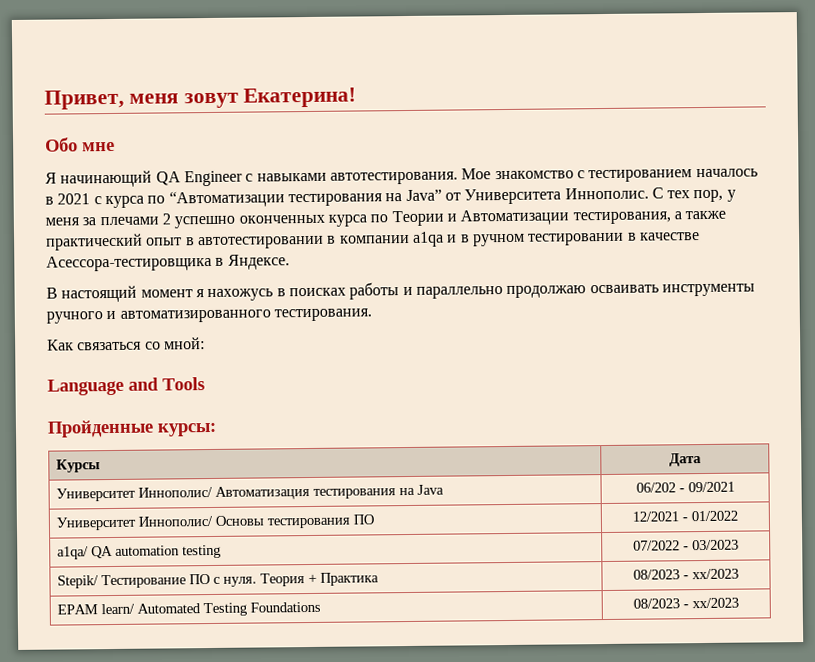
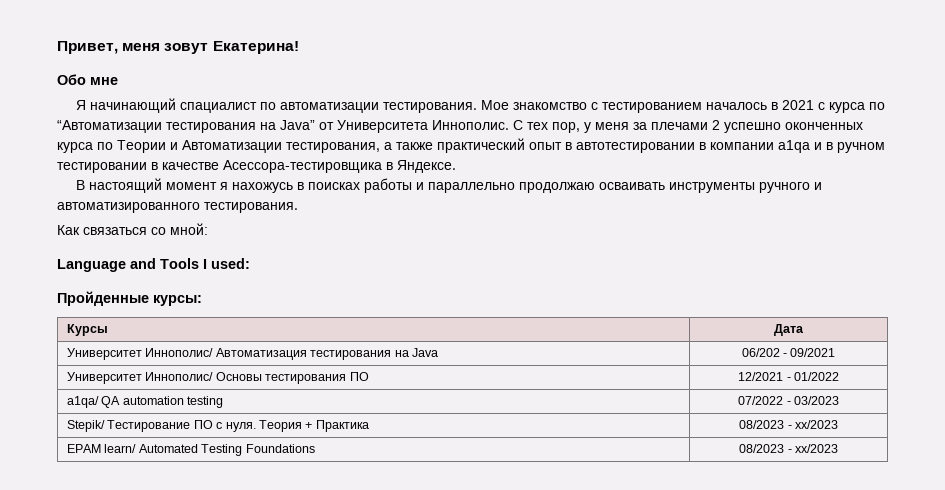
[155,170,458,187] QA Engineer c навыками автотестирования. -> [179,102,477,113] спациалист по автоматизации тестирования.
(205, 384) none -> [203,258,250,269] I used:

